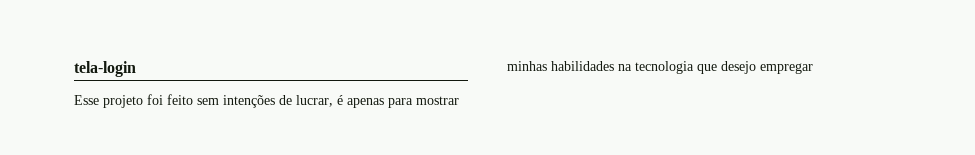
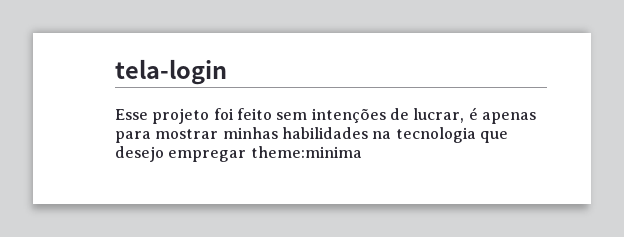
(813, 68) none -> [250,146,362,158] theme:minima

